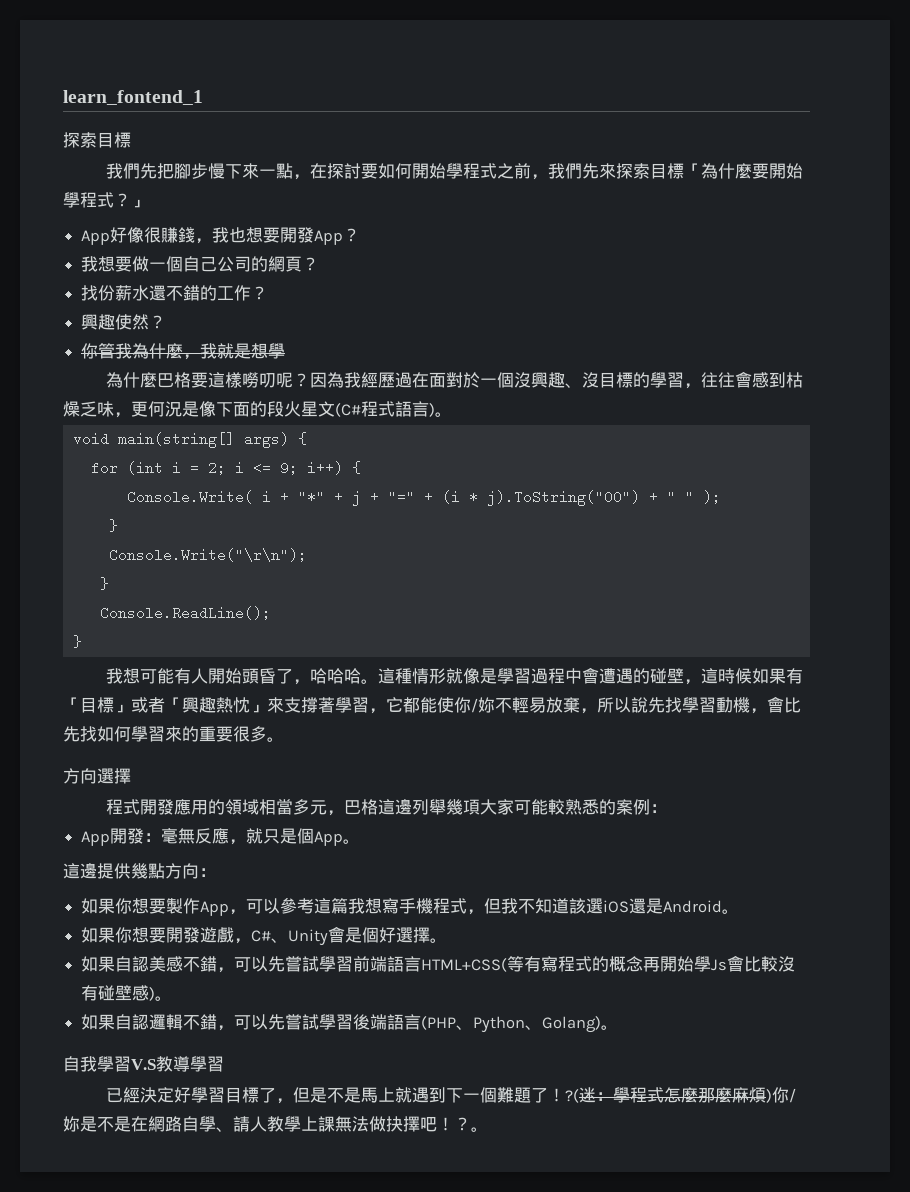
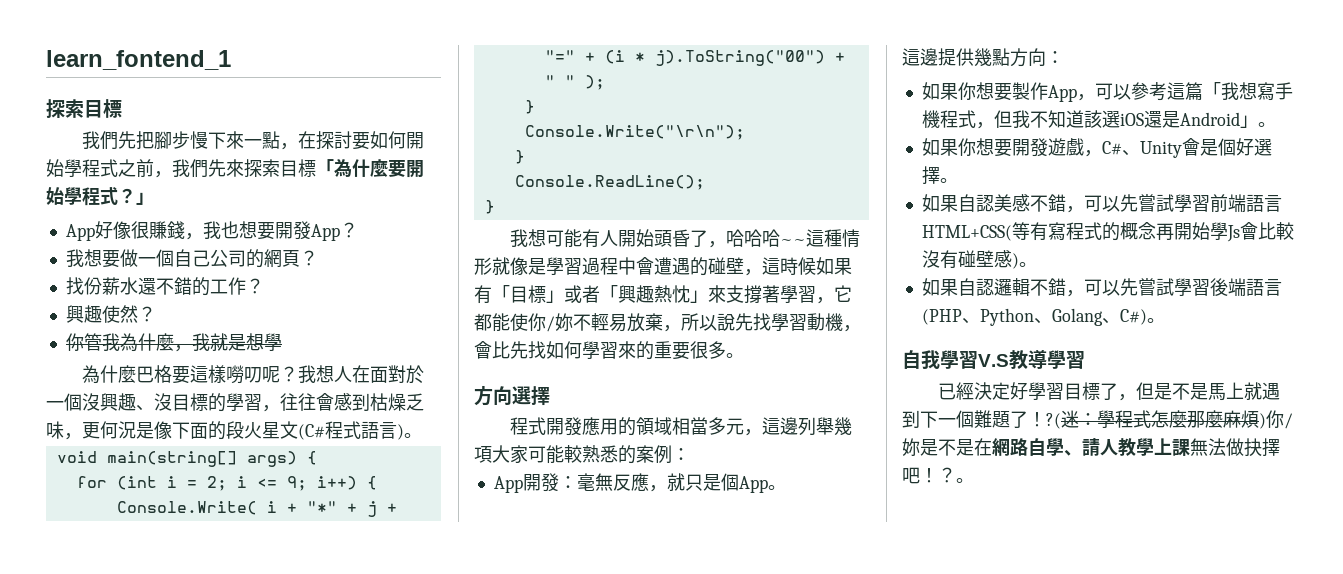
[309,372,412,388] 因為我經歷過 -> [297,365,352,383] 我想人
[360,679,378,684] 。 -> [779,239,806,245] ~~
[343,799,378,815] 巴格 -> (762, 432) none
(349, 906) none -> [1202,82,1221,98] 「
(723, 906) none -> [1239,115,1258,128] 」
[542,1016,602,1033] Golang) -> [1051,308,1147,326] Golang、C#)

